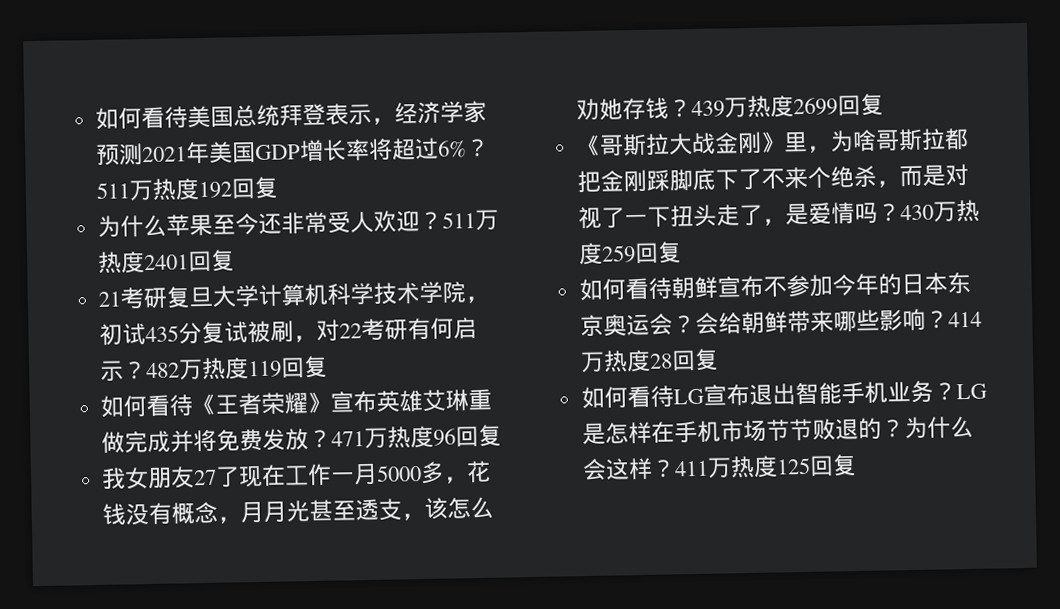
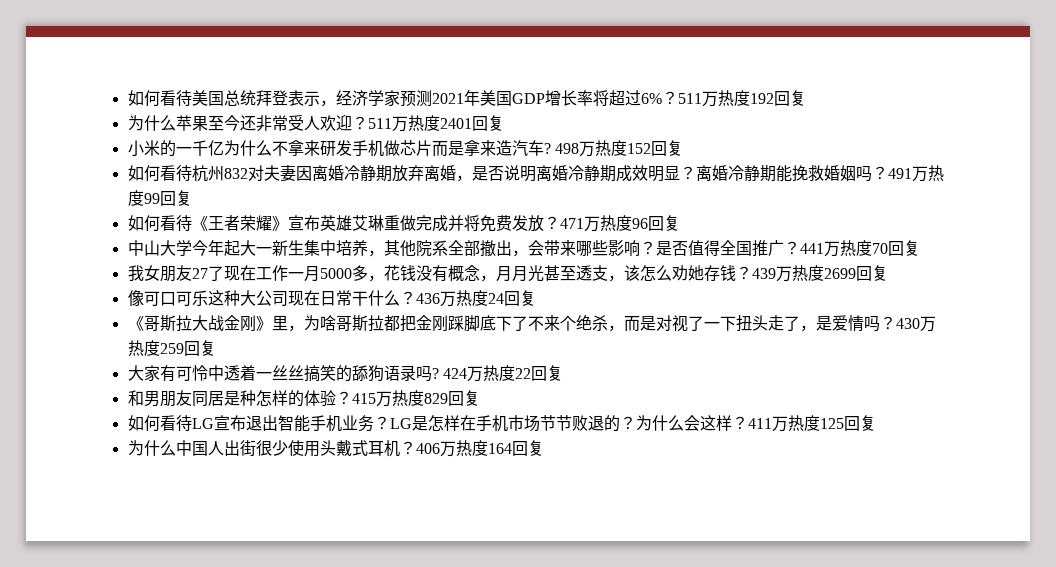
[97,281,489,310] [98,316,477,346] [98,357,282,382] 21考研复旦大学计算机科学技术学院，初试435分复试被刷，对22考研有何启示？482万热度119 -> [127,140,683,157] [127,165,944,182] [127,190,160,206] 小米的一千亿为什么不拿来研发手机做芯片而是拿来造汽车? 498万热度152回复 // 如何看待杭州832对夫妻因离婚冷静期放弃离婚，是否说明离婚冷静期成效明显？离婚冷静期能挽救婚姻吗？491万热度99
(502, 435) none -> [127,240,920,257] // 中山大学今年起大一新生集中培养，其他院系全部撤出，会带来哪些影响？是否值得全国推广？441万热度70回复
(884, 104) none -> [127,290,536,307] // 像可口可乐这种大公司现在日常干什么？436万热度24回复
[578,271,971,302] [579,308,982,338] [579,349,673,374] 如何看待朝鲜宣布不参加今年的日本东京奥运会？会给朝鲜带来哪些影响？414万热度28 -> [127,365,563,382] [127,390,448,407] 大家有可怜中透着一丝丝搞笑的舔狗语录吗? 424万热度22回复 // 和男朋友同居是种怎样的体验？415万热度829
(857, 465) none -> [127,440,544,457] // 为什么中国人出街很少使用头戴式耳机？406万热度164回复

